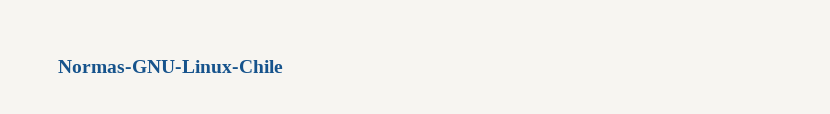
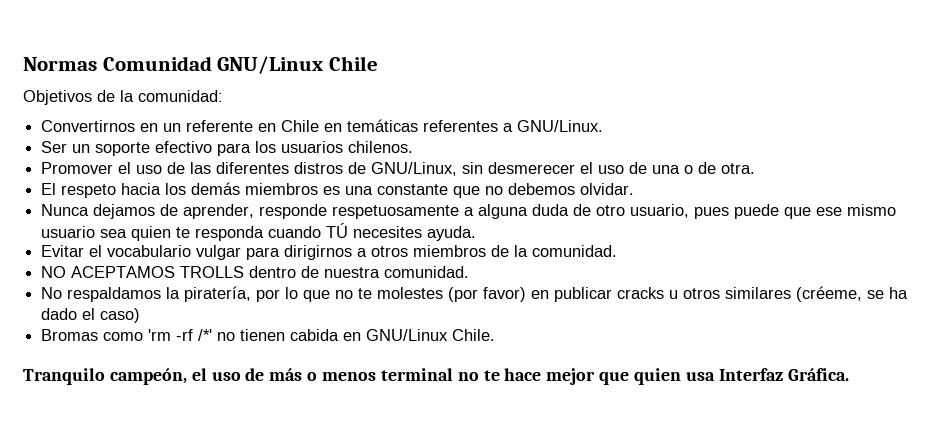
[58,60,283,73] Normas-GNU-Linux-Chile -> [23,56,379,74] [23,90,223,105] [41,119,604,132] [41,141,414,156] [41,162,756,176] [41,182,635,198] [41,204,897,219] [41,223,477,241] [41,245,618,260] [41,266,470,278] [41,286,909,302] [41,308,141,323] [41,329,496,341] [23,368,849,385] Normas Comunidad GNU/Linux Chile // Objetivos de la comunidad: // Convertirnos en un referente en Chile en temáticas referentes a GNU/Linux. // Ser un soporte efectivo para los usuarios chilenos. // Promover el uso de las diferentes distros de GNU/Linux, sin desmerecer el uso de una o de otra. // El respeto hacia los demás miembros es una constante que no debemos olvidar. // Nunca dejamos de aprender, responde respetuosamente a alguna duda de otro usuario, pues puede que ese mismo usuario sea quien te responda cuando TÚ necesites ayuda. // Evitar el vocabulario vulgar para dirigirnos a otros miembros de la comunidad. // NO ACEPTAMOS TROLLS dentro de nuestra comunidad. // No respaldamos la piratería, por lo que no te molestes (por favor) en publicar cracks u otros similares (créeme, se ha dado el caso) // Bromas como 'rm -rf /*' no tienen cabida en GNU/Linux Chile. // Tranquilo campeón, el uso de más o menos terminal no te hace mejor que quien usa Interfaz Gráfica.

